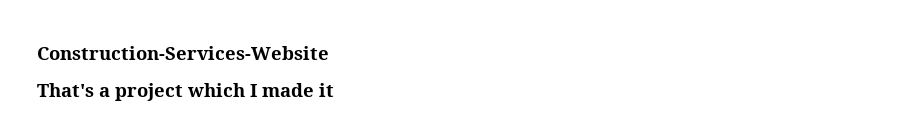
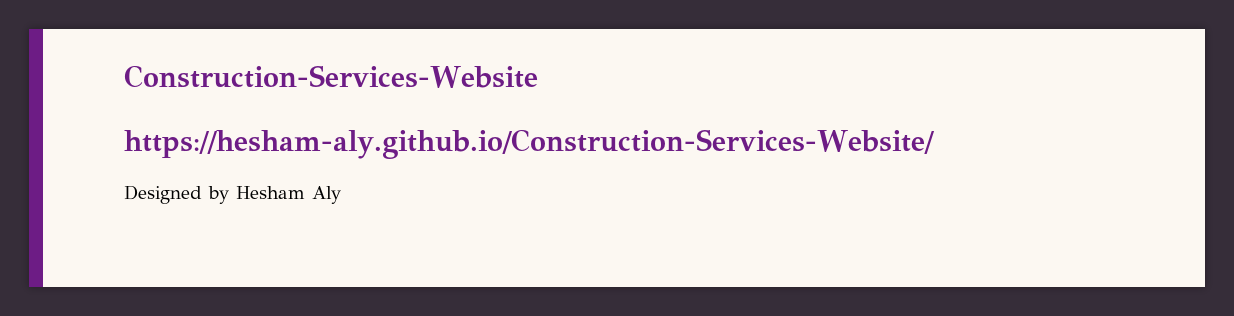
[37,83,334,101] That's a project which I made it -> [124,129,935,159] [124,185,341,204] https://hesham-aly.github.io/Construction-Services-Website/ // Designed by Hesham Aly

